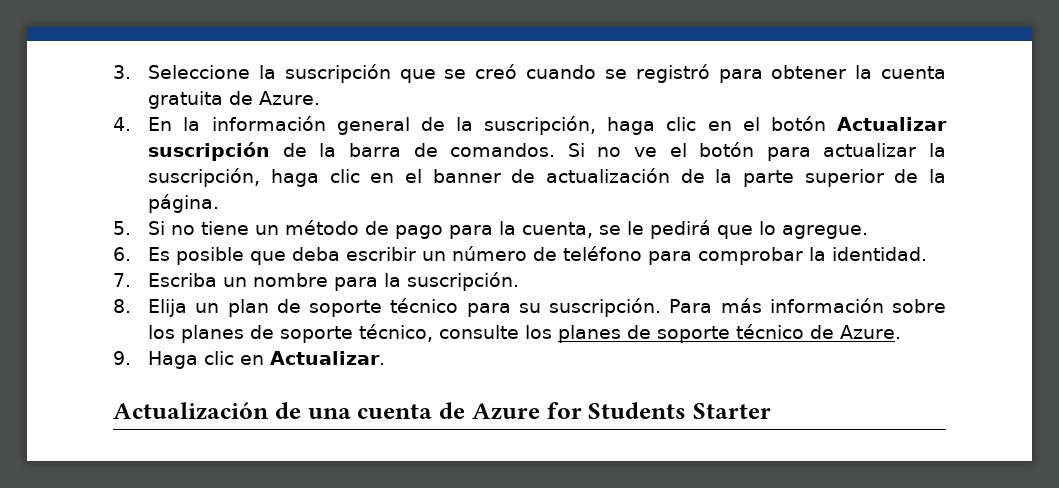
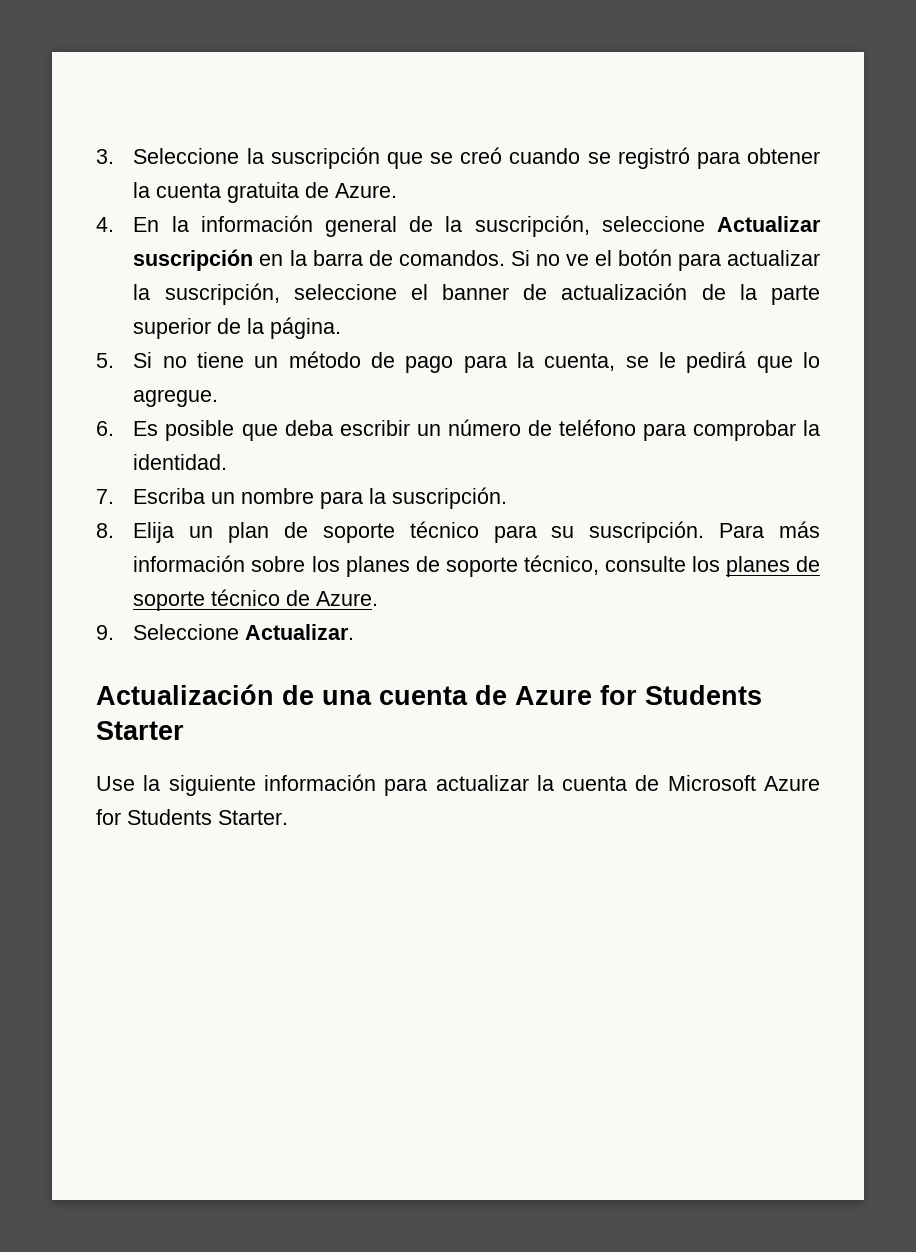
[607,116,826,135] haga clic en el botón -> [601,216,705,232] seleccione
[282,143,307,157] de -> [259,254,284,266] en
[270,169,395,187] haga clic en -> [293,284,397,300] seleccione
[148,351,265,369] Haga clic en -> [133,624,240,640] Seleccione
(771, 411) none -> [96,774,820,796] [96,809,288,825] // Use la siguiente información para actualizar la cuenta de Microsoft Azure for Students Starter.

